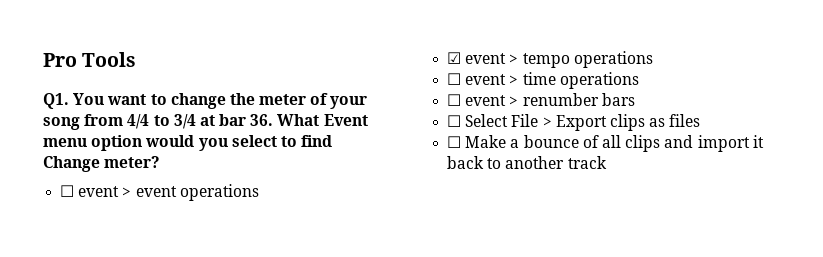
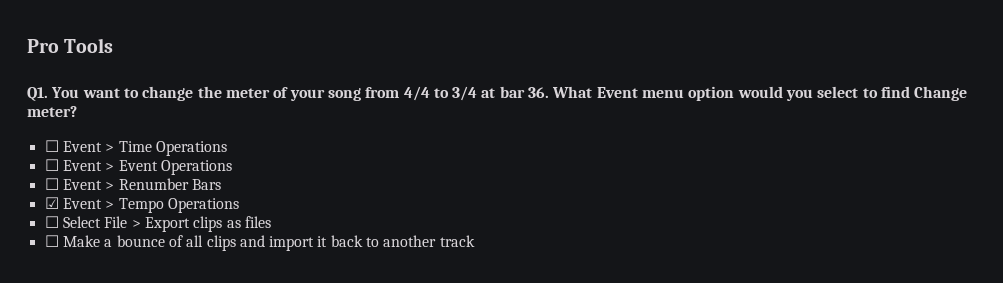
[78,184,259,201] [447,51,653,68] [447,72,639,89] [447,93,635,106] event > event operations // ☑ event > tempo operations // ☐ event > time operations // ☐ event > renumber bars -> [62,141,227,156] [44,159,232,175] [44,178,221,190] [44,197,239,213] Event > Time Operations // ☐ Event > Event Operations // ☐ Event > Renumber Bars // ☑ Event > Tempo Operations

